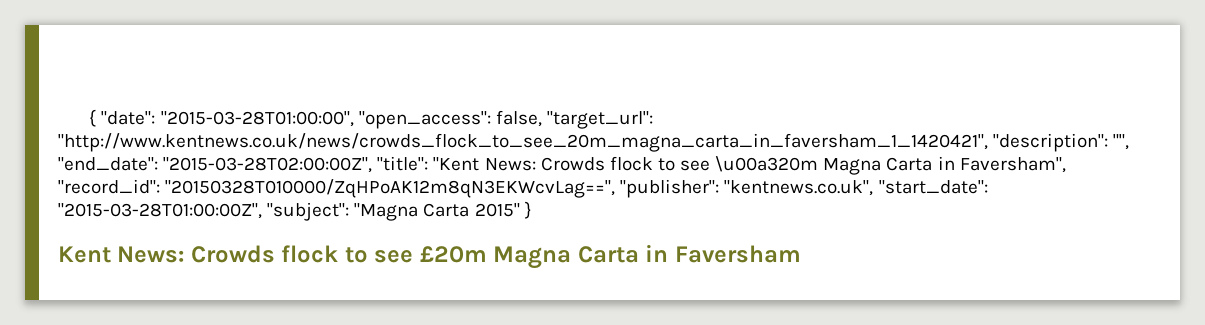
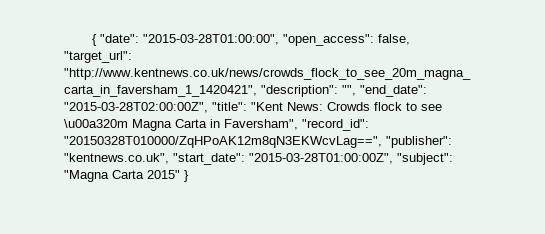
[58,244,801,269] // Kent News: Crowds flock to see £20m Magna Carta in Faversham -> (189, 176) none

